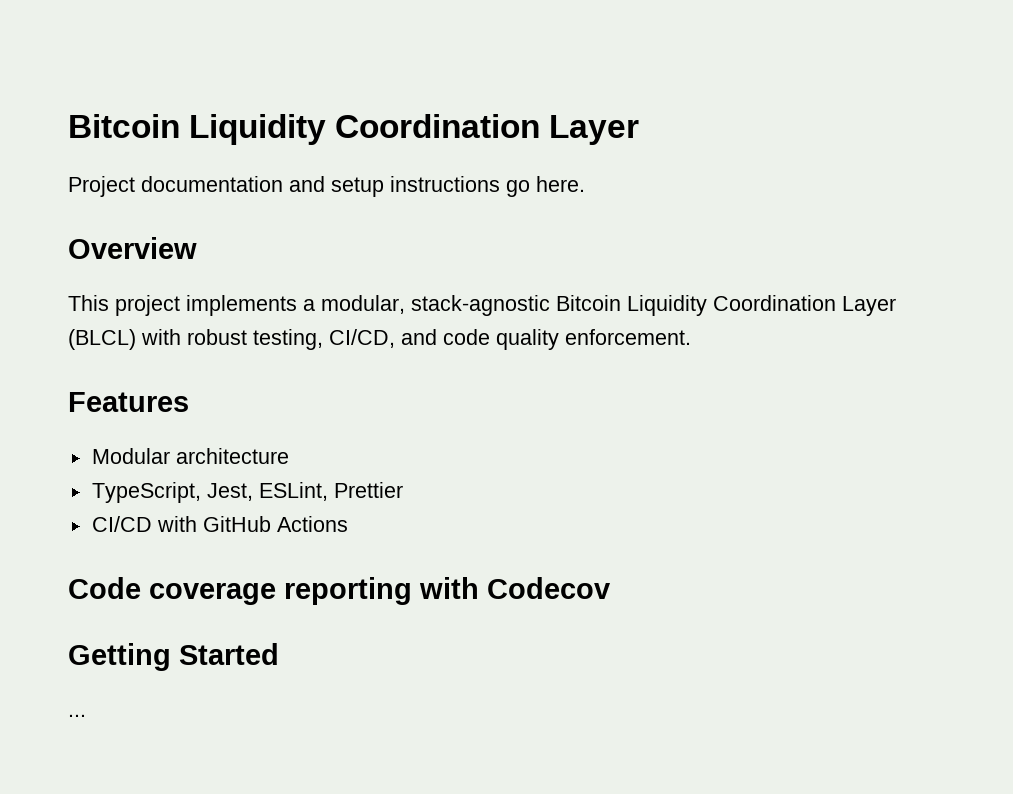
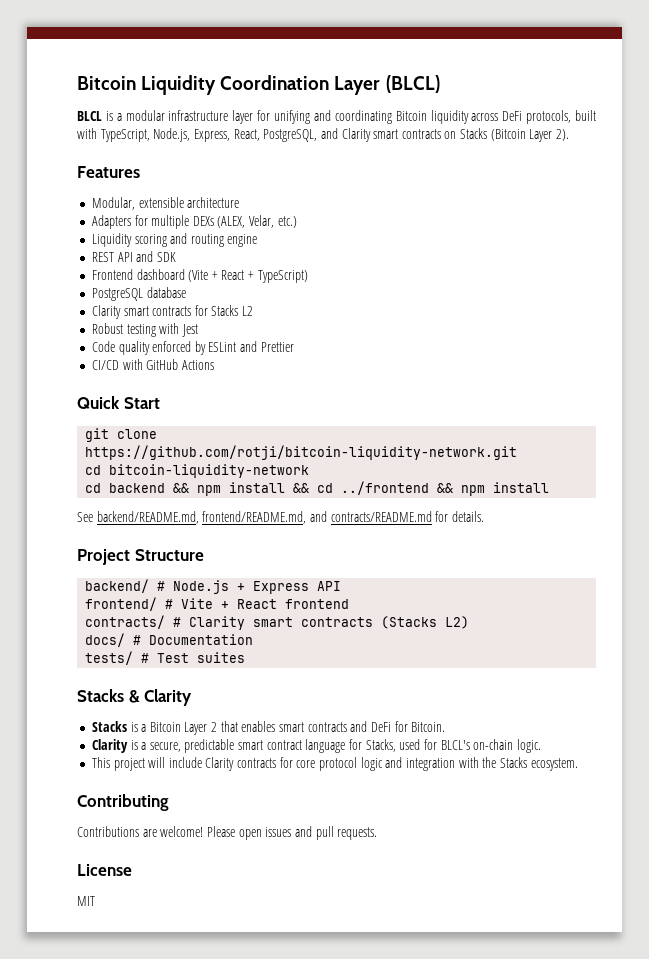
[68,114,640,145] [68,176,585,197] [68,237,197,259] [68,295,896,316] [68,329,691,350] Bitcoin Liquidity Coordination Layer // Project documentation and setup instructions go here. // Overview // This project implements a modular, stack-agnostic Bitcoin Liquidity Coordination Layer (BLCL) with robust testing, CI/CD, and code quality enforcement. -> [77,75,440,95] [77,110,596,124] [77,128,570,142] Bitcoin Liquidity Coordination Layer (BLCL) // BLCL is a modular infrastructure layer for unifying and coordinating Bitcoin liquidity across DeFi protocols, built with TypeScript, Node.js, Express, React, PostgreSQL, and Clarity smart contracts on Stacks (Bitcoin Layer 2).
[91,448,170,464] Modular -> [91,197,184,210] Modular, extensible
[91,482,328,503] TypeScript, Jest, ESLint, -> [91,215,297,229] [91,233,258,247] [91,251,176,262] [91,269,308,283] [91,287,186,301] [91,305,254,319] [91,323,198,337] [91,341,258,355] Adapters for multiple DEXs (ALEX, Velar, etc.) // Liquidity scoring and routing engine // REST API and SDK // Frontend dashboard (Vite + React + TypeScript) // PostgreSQL database // Clarity smart contracts for Stacks L2 // Robust testing with Jest // Code quality enforced by ESLint and
[68,577,610,605] [68,643,279,671] [68,714,86,717] Code coverage reporting with Codecov // Getting Started // ... -> [77,396,160,409] [85,428,158,442] [85,445,518,460] [85,464,310,478] [85,481,550,496] [77,511,484,524] [77,549,204,565] [85,579,342,594] [85,597,350,611] [85,615,470,630] [85,633,254,647] [85,651,246,665] [77,689,193,706] [91,721,446,735] [91,739,541,753] [91,757,578,771] [77,794,169,811] [77,826,378,840] [77,864,132,876] [77,896,95,906] Quick Start // git clone https://github.com/rotji/bitcoin-liquidity-network.git // cd bitcoin-liquidity-network // cd backend && npm install && cd ../frontend && npm install // See backend/README.md, frontend/README.md, and contracts/README.md for details. // Project Structure // backend/ # Node.js + Express API // frontend/ # Vite + React frontend // contracts/ # Clarity smart contracts (Stacks L2) // docs/ # Documentation // tests/ # Test suites // Stacks & Clarity // Stacks is a Bitcoin Layer 2 that enables smart contracts and DeFi for Bitcoin. // Clarity is a secure, predictable smart contract language for Stacks, used for BLCL's on-chain logic. // This project will include Clarity contracts for core protocol logic and integration with the Stacks ecosystem. // Contributing // Contributions are welcome! Please open issues and pull requests. // License // MIT

